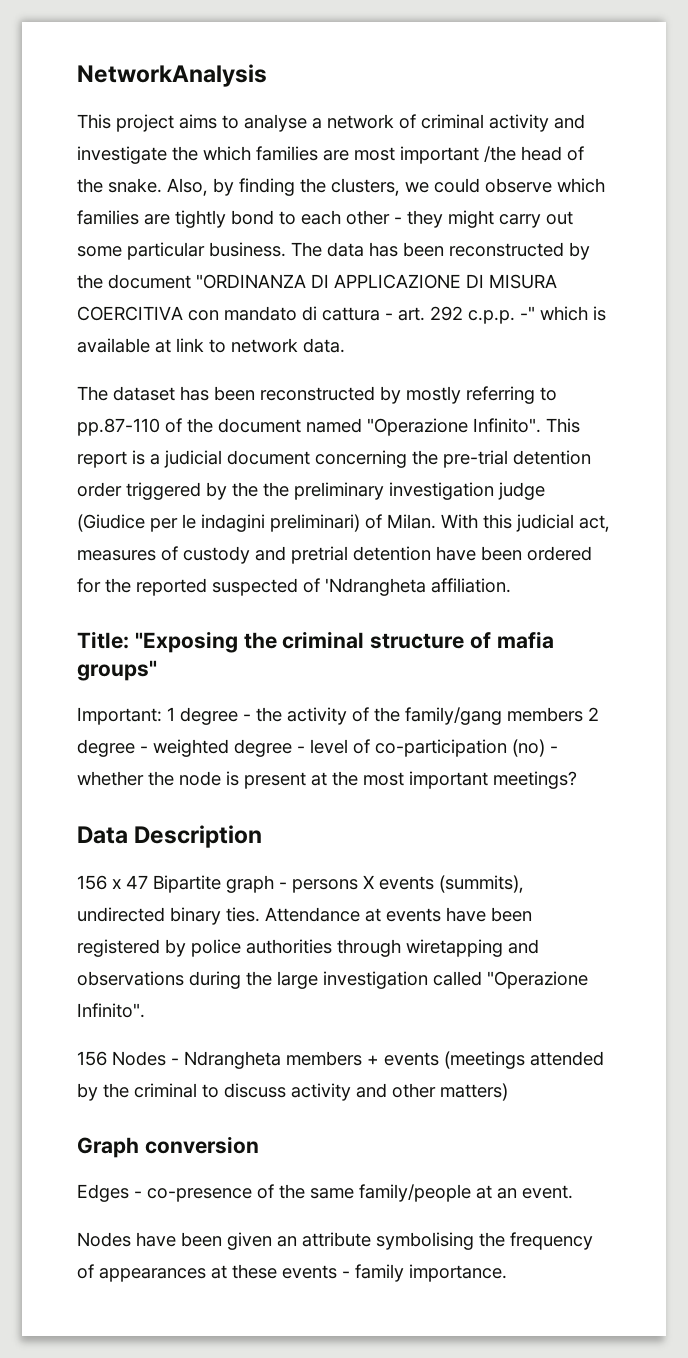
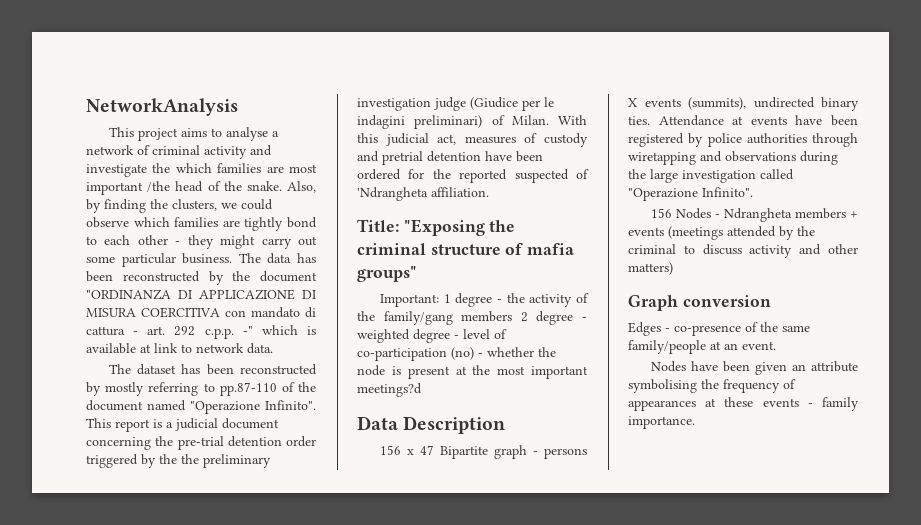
[493,771,577,789] meetings? -> [357,383,422,397] meetings?d

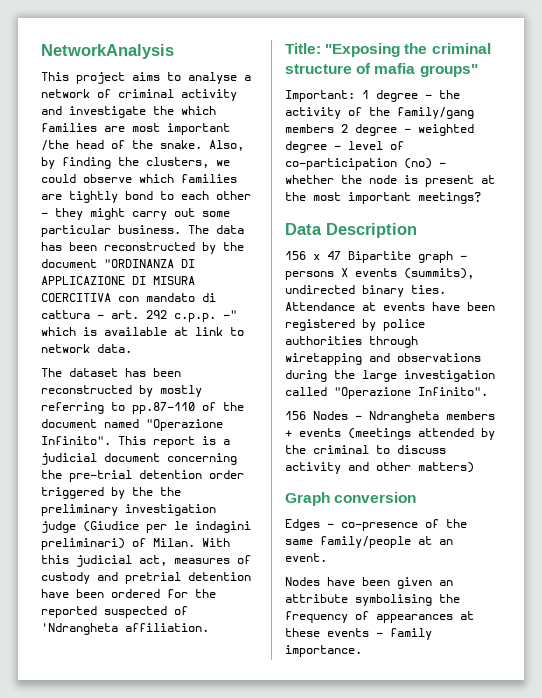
[357,383,422,397] meetings?d -> [418,192,481,204] meetings?

